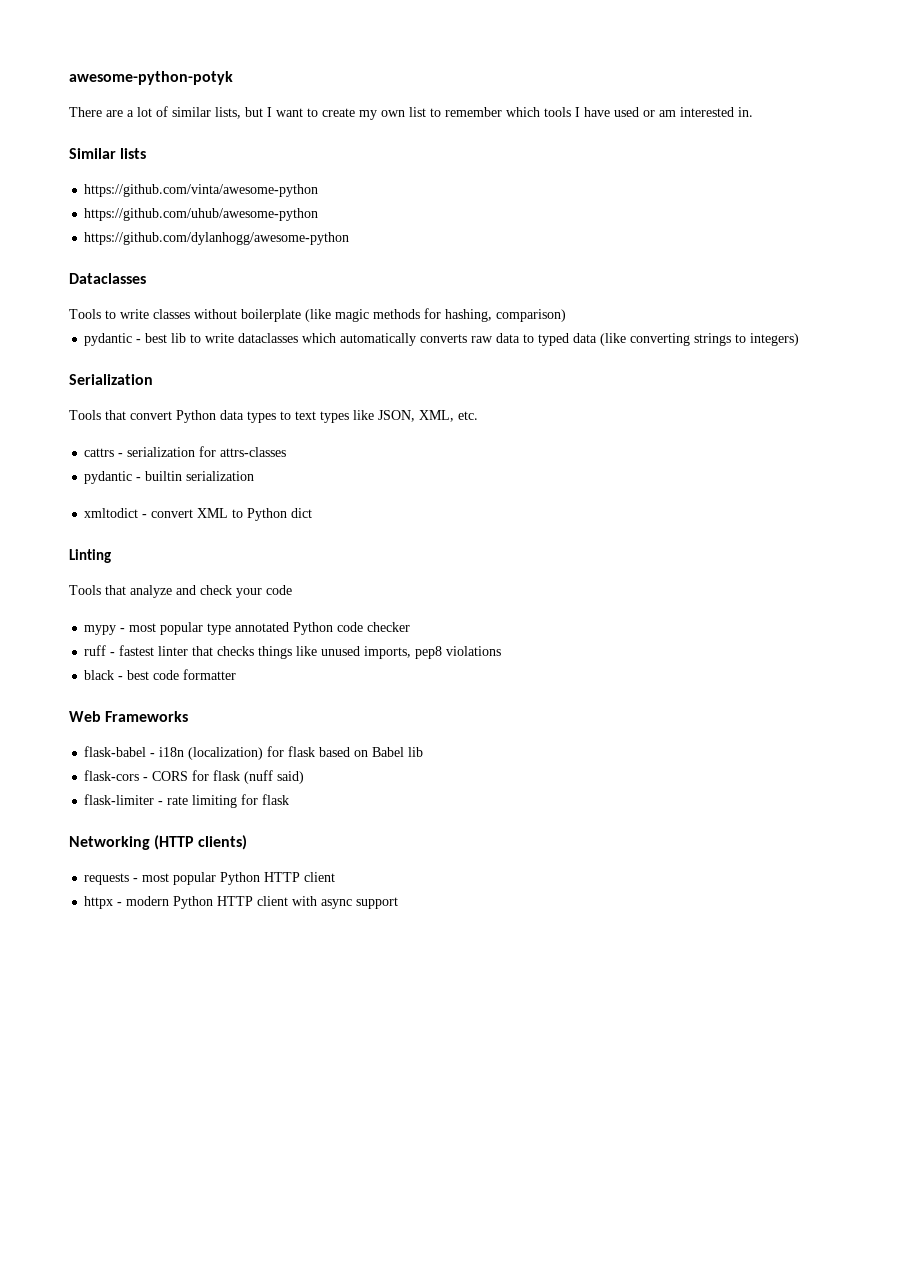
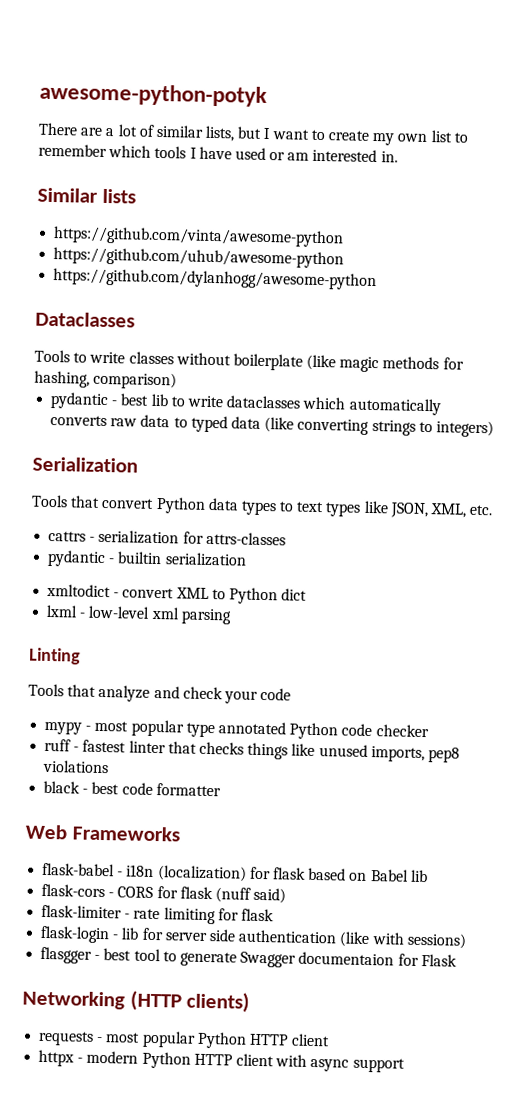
(313, 513) none -> [46,604,232,625] // lxml - low-level xml parsing
(290, 799) none -> [40,925,467,949] [40,946,457,968] // flask-login - lib for server side authentication (like with sessions) // flasgger - best tool to generate Swagger documentaion for Flask

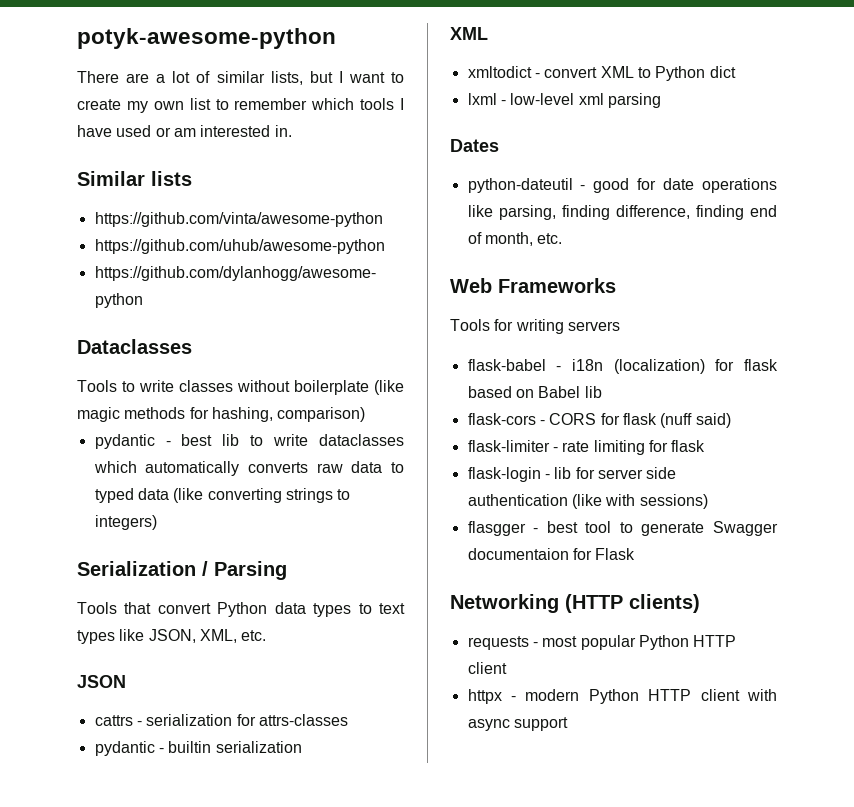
[39,82,267,107] awesome-python-potyk -> [77,28,336,49] potyk-awesome-python
(138, 464) none -> [202,561,287,580] / Parsing
(494, 510) none -> [77,675,126,688] // JSON
(247, 559) none -> [450,27,488,40] // XML
[28,647,81,665] [28,683,292,704] [44,719,429,740] [44,738,460,763] [42,759,110,774] [43,780,221,797] [25,824,180,842] Linting // Tools that analyze and check your code // mypy - most popular type annotated Python code checker // ruff - fastest linter that checks things like unused imports, pep8 violations // black - best code formatter // Web Frameworks -> [450,139,499,152] [467,178,777,193] [467,205,777,220] [467,232,563,246] [450,278,616,293] [450,319,620,334] Dates // python-dateutil - good for date operations like parsing, finding difference, finding end of month, etc. // Web Frameworks // Tools for writing servers

